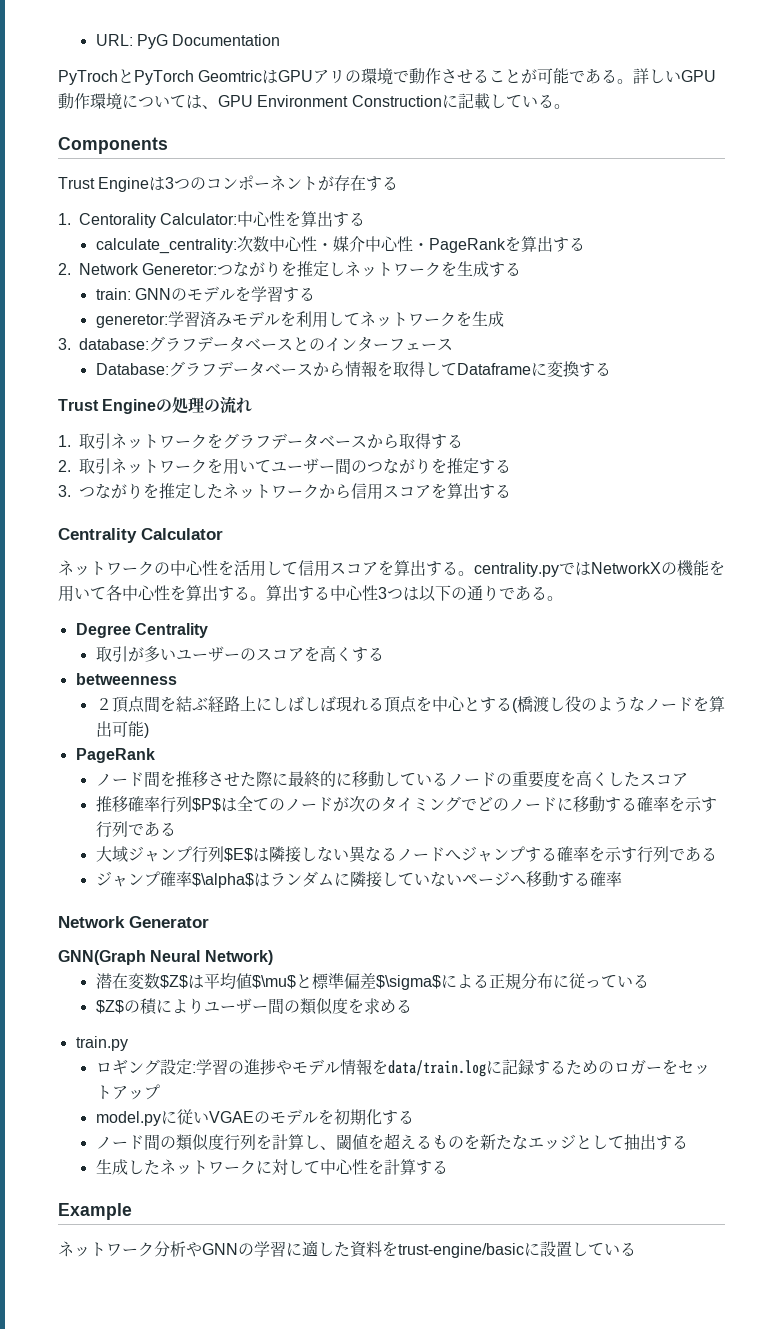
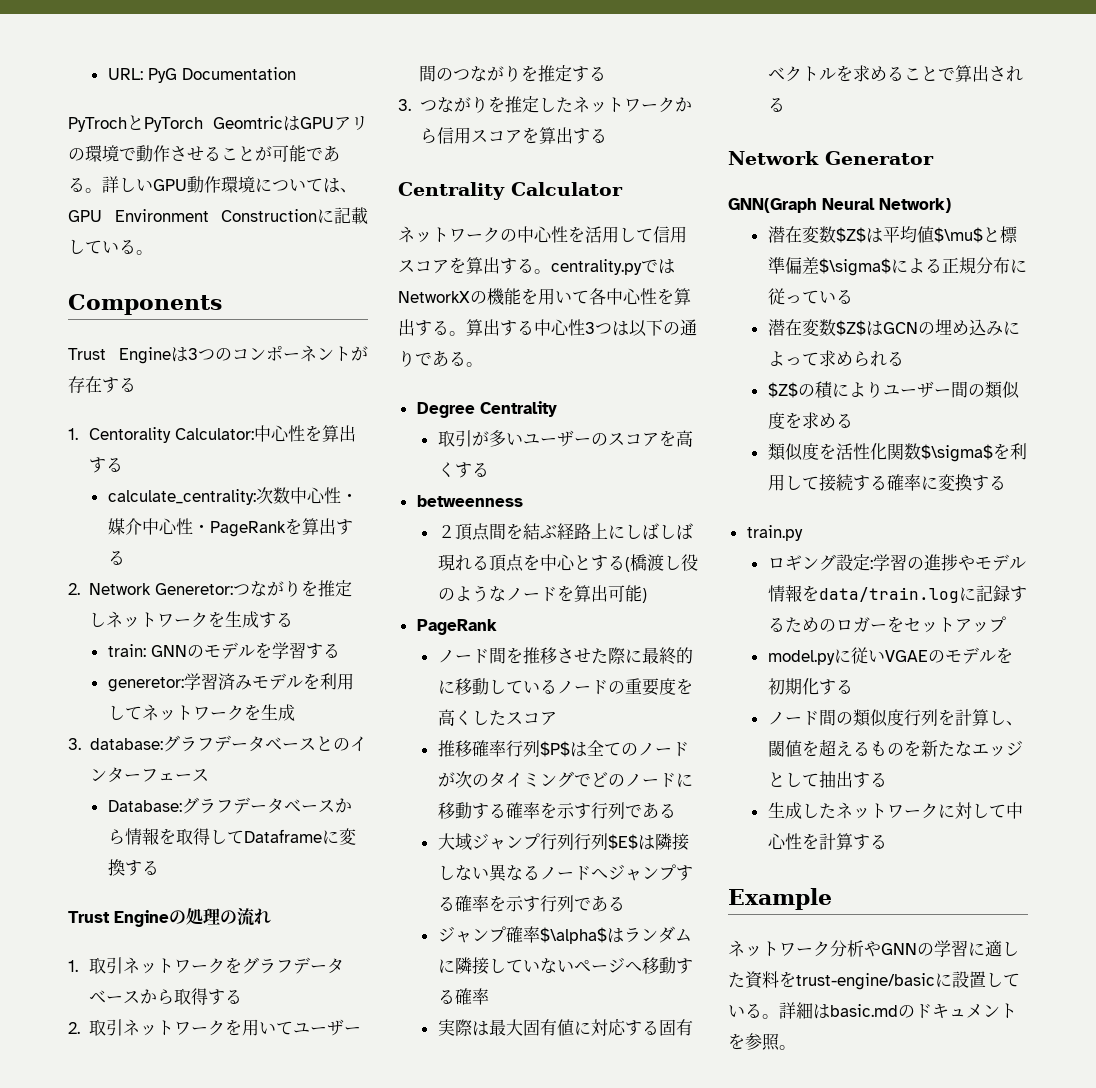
(224, 854) none -> [573,833,608,850] 行列
(622, 879) none -> [437,1019,693,1036] [767,65,1023,82] [767,97,785,112] // 実際は最大固有値に対応する固有ベクトルを求めることで算出される
(649, 981) none -> [767,319,1020,336] [767,350,904,367] // 潜在変数$Z$はGCNの埋め込みによって求められる
(412, 1006) none -> [767,443,1027,462] [767,474,1006,492] // 類似度を活性化関数$\sigma$を利用して接続する確率に変換する
(636, 1249) none -> [762,1002,1017,1019] [728,1033,796,1051] 。詳細はbasic.mdのドキュメントを参照。

